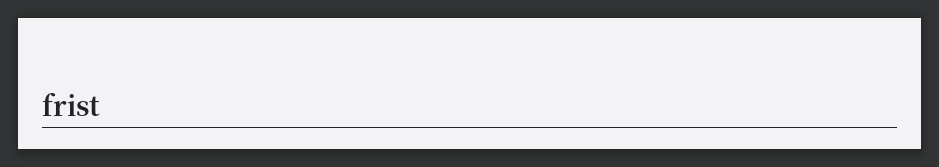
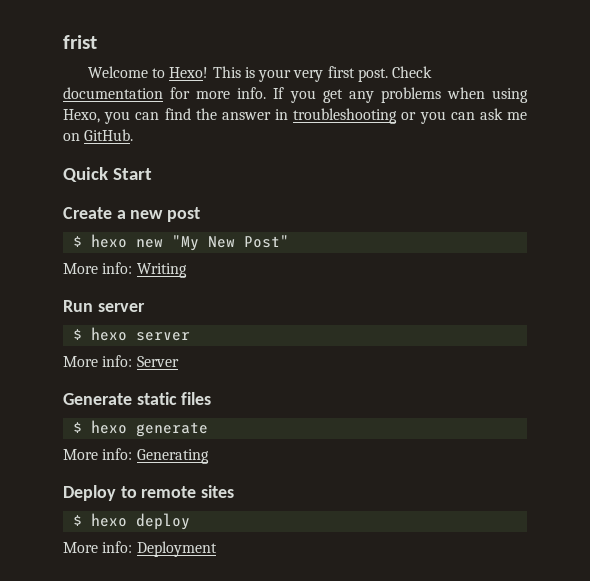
(100, 104) none -> [87,66,433,82] [63,87,528,103] [63,108,527,124] [63,129,134,141] [63,167,152,182] [63,207,201,222] [72,234,289,251] [63,262,187,278] [63,300,145,312] [72,327,190,341] [63,355,179,367] [63,392,212,405] [72,420,208,437] [63,448,209,464] [63,485,235,501] [72,513,190,530] [63,541,217,557] // Welcome to Hexo! This is your very first post. Check documentation for more info. If you get any problems when using Hexo, you can find the answer in troubleshooting or you can ask me on GitHub. // Quick Start // Create a new post // $ hexo new "My New Post" // More info: Writing // Run server // $ hexo server // More info: Server // Generate static files // $ hexo generate // More info: Generating // Deploy to remote sites // $ hexo deploy // More info: Deployment

